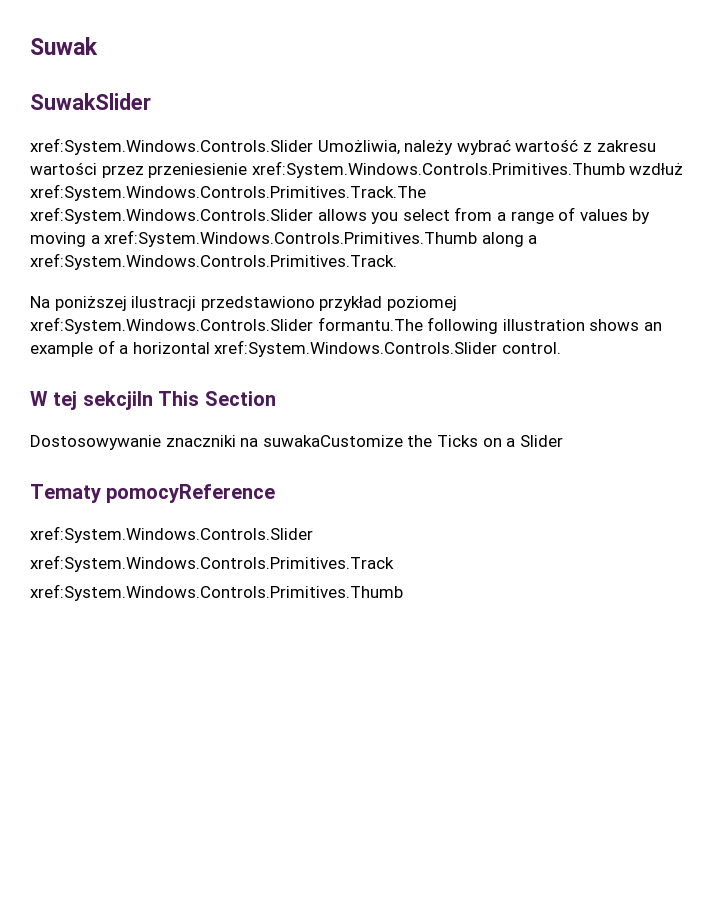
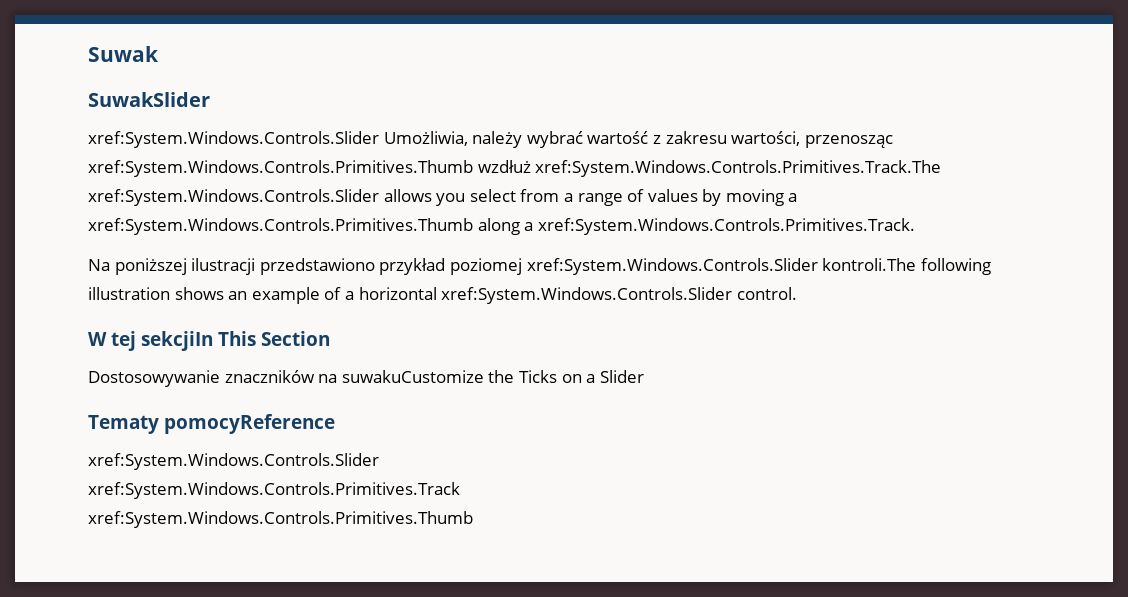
[30,162,248,178] wartości przez przeniesienie -> [731,131,893,148] wartości, przenosząc
[317,317,423,331] formantu.The -> [822,258,917,271] kontroli.The
[165,435,403,447] znaczniki na suwakaCustomize -> [224,370,484,383] znaczników na suwakuCustomize

